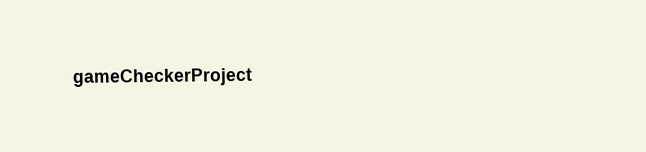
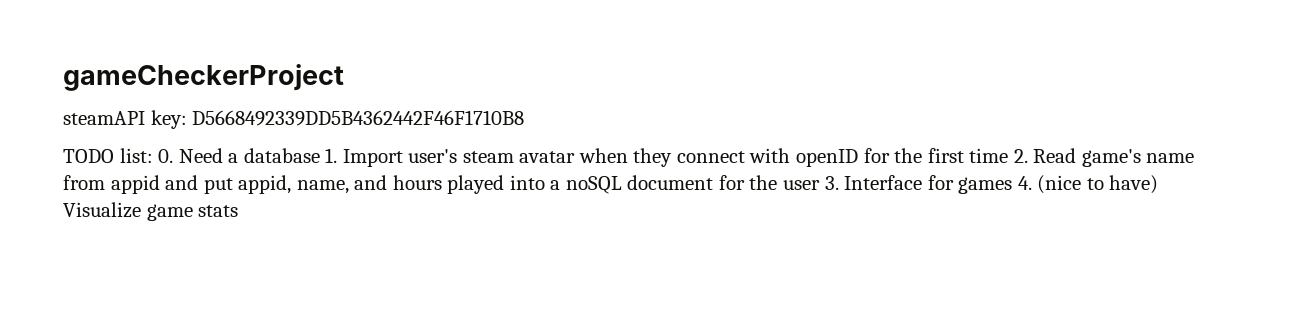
(253, 77) none -> [63,110,525,129] [63,148,1195,167] [63,175,1159,194] [63,202,239,221] // steamAPI key: D5668492339DD5B4362442F46F1710B8 // TODO list: 0. Need a database 1. Import user's steam avatar when they connect with openID for the first time 2. Read game's name from appid and put appid, name, and hours played into a noSQL document for the user 3. Interface for games 4. (nice to have) Visualize game stats

